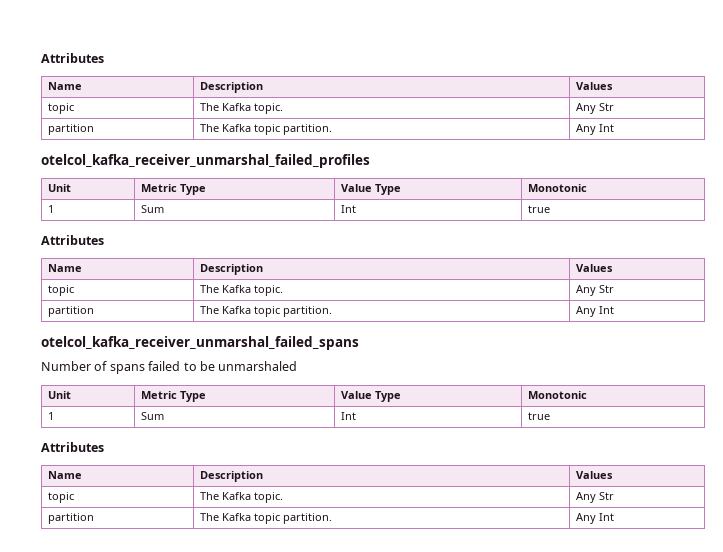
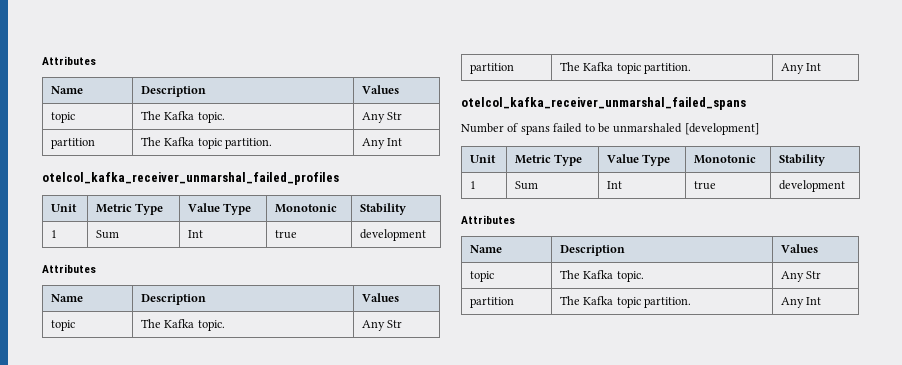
[47,205,54,213] [140,205,164,213] [340,205,356,213] [527,205,550,213] // 1 | Sum | Int | true -> [359,203,406,215] [50,230,57,238] [95,230,119,239] [187,230,203,238] [274,230,297,239] [359,229,426,241] | Stability // 1 | Sum | Int | true | development
[47,391,71,399] [140,391,206,402] [340,391,401,402] [527,391,587,399] [47,412,54,420] [140,412,164,420] [340,412,356,420] [527,412,550,420] // Unit | Metric Type | Value Type | Monotonic // 1 | Sum | Int | true -> [684,123,759,135] [469,155,496,163] [514,154,583,166] [606,154,671,166] [693,155,756,164] [778,154,825,166] [469,181,476,189] [514,181,538,190] [606,181,622,189] [693,181,716,190] [778,180,845,192] [development] // Unit | Metric Type | Value Type | Monotonic | Stability // 1 | Sum | Int | true | development

